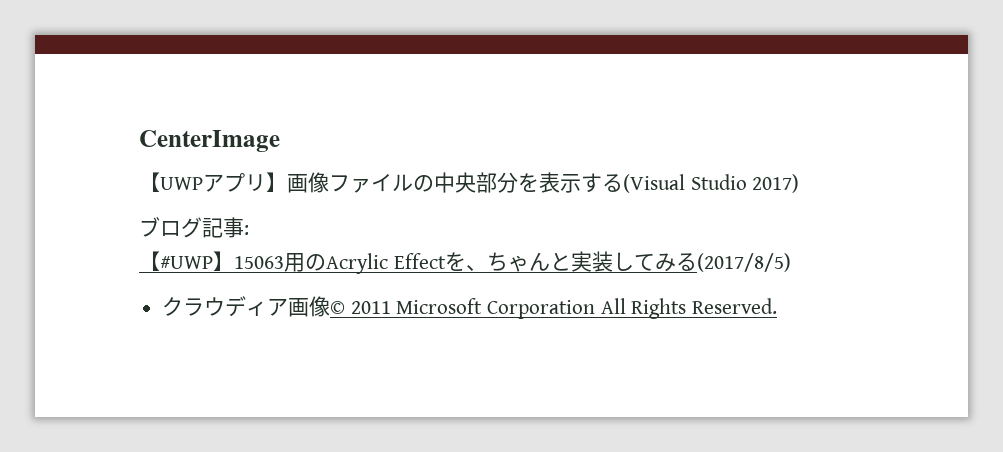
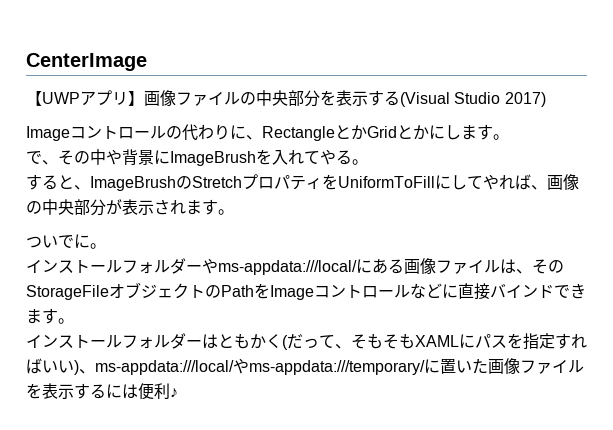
[139,217,249,238] [139,251,791,274] [162,296,778,319] ブログ記事: // 【#UWP】15063用のAcrylic Effectを、ちゃんと実装してみる(2017/8/5) // クラウディア画像© 2011 Microsoft Corporation All Rights Reserved. -> [26,124,509,141] [26,149,368,166] [26,174,579,191] [26,199,234,216] [26,234,106,249] [26,258,564,275] [26,282,586,300] [26,308,74,324] [26,333,587,350] [26,358,584,375] [26,383,178,400] Imageコントロールの代わりに、RectangleとかGridとかにします。 // で、その中や背景にImageBrushを入れてやる。 // すると、ImageBrushのStretchプロパティをUniformToFillにしてやれば、画像の中央部分が表示されます。 // ついでに。 // インストールフォルダーやms-appdata:///local/にある画像ファイルは、そのStorageFileオブジェクトのPathをImageコントロールなどに直接バインドできます。 // インストールフォルダーはともかく(だって、そもそもXAMLにパスを指定すればいい)、ms-appdata:///local/やms-appdata:///temporary/に置いた画像ファイルを表示するには便利♪

